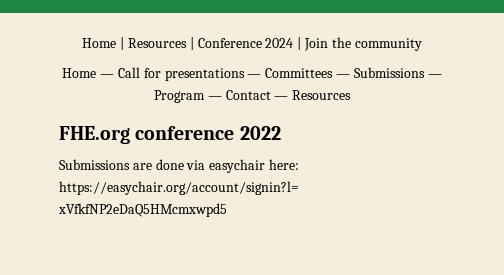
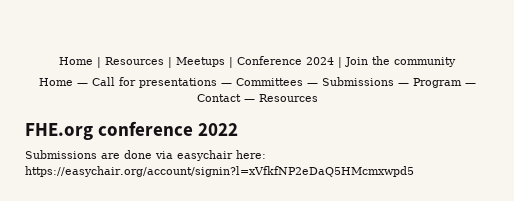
(194, 43) none -> [176,57,233,68] Meetups |

